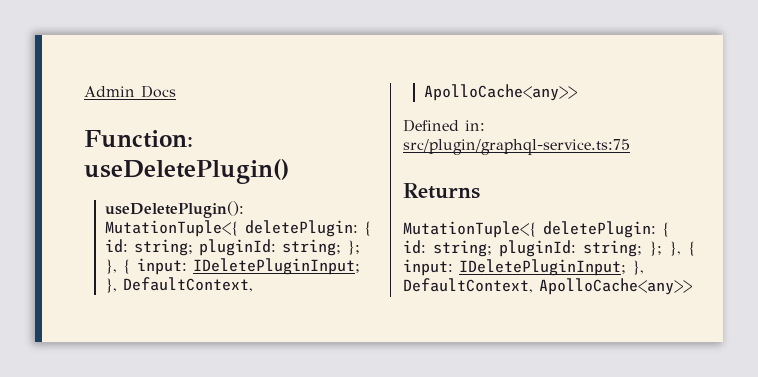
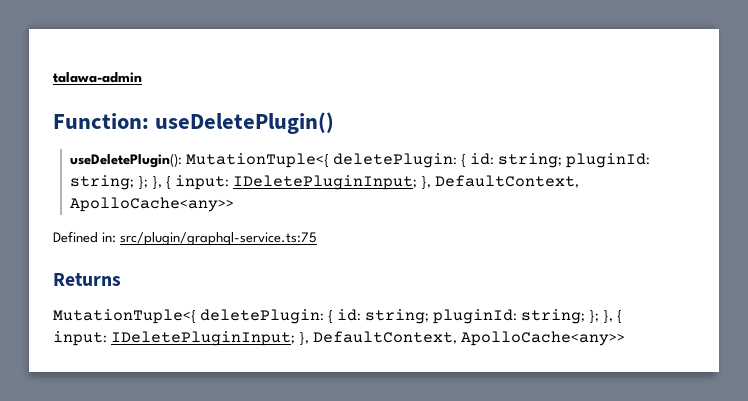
[84,85,176,98] Admin Docs -> [53,72,142,83] talawa-admin

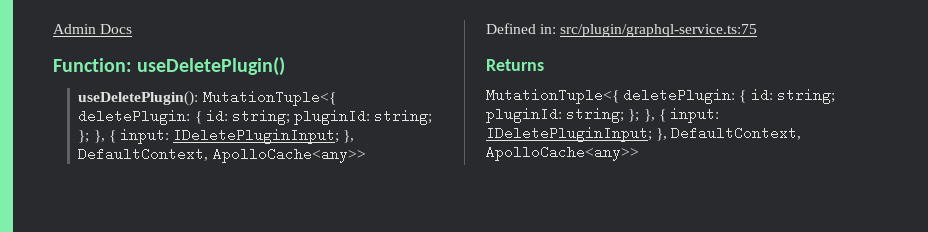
[53,72,142,83] talawa-admin -> [53,24,133,34] Admin Docs

